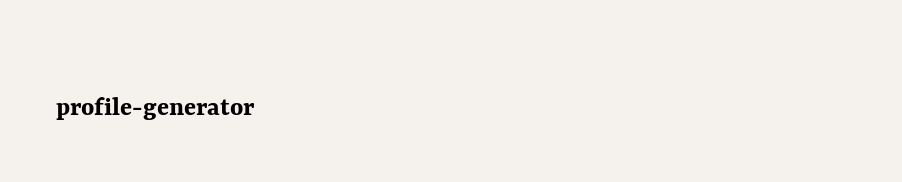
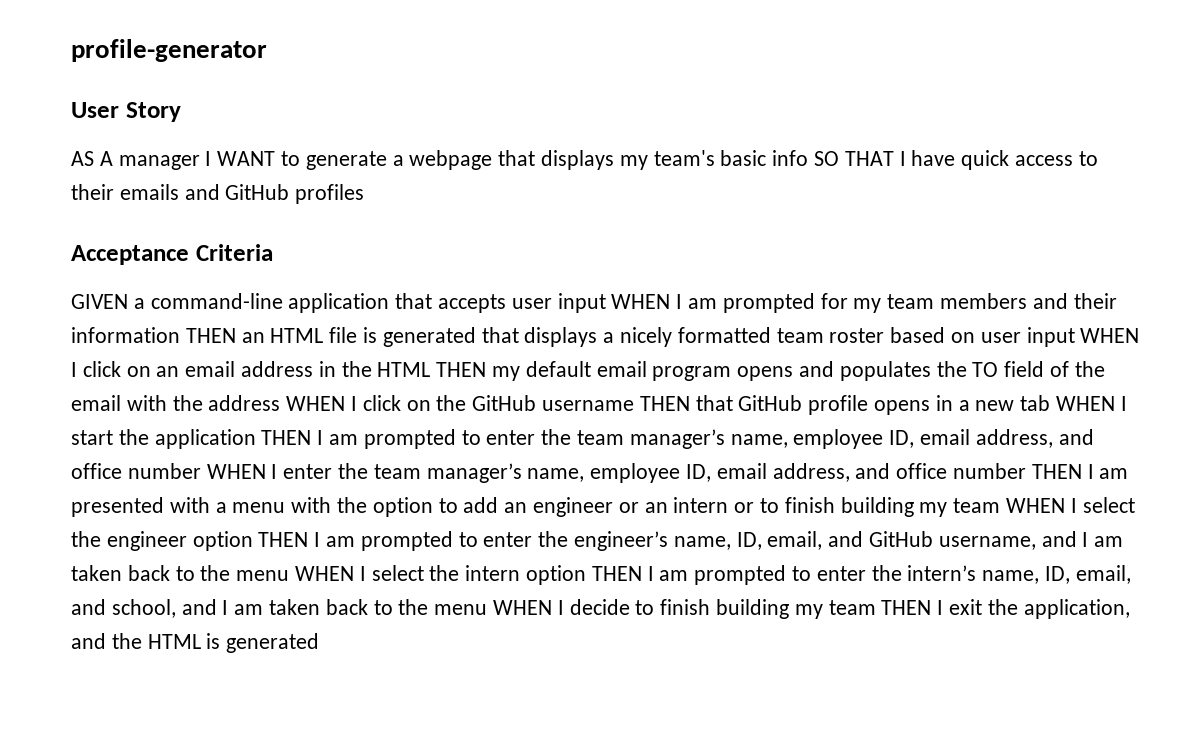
(255, 108) none -> [71,102,181,122] [71,150,1098,170] [71,184,365,204] [71,244,273,265] [71,293,1117,313] [71,327,1140,347] [71,361,1105,381] [71,395,1127,415] [71,429,1094,449] [71,463,1129,483] [71,497,1135,517] [71,531,1124,551] [71,565,1131,585] [71,599,1130,619] [71,633,320,653] // User Story // AS A manager I WANT to generate a webpage that displays my team's basic info SO THAT I have quick access to their emails and GitHub profiles // Acceptance Criteria // GIVEN a command-line application that accepts user input WHEN I am prompted for my team members and their information THEN an HTML file is generated that displays a nicely formatted team roster based on user input WHEN I click on an email address in the HTML THEN my default email program opens and populates the TO field of the email with the address WHEN I click on the GitHub username THEN that GitHub profile opens in a new tab WHEN I start the application THEN I am prompted to enter the team manager’s name, employee ID, email address, and office number WHEN I enter the team manager’s name, employee ID, email address, and office number THEN I am presented with a menu with the option to add an engineer or an intern or to finish building my team WHEN I select the engineer option THEN I am prompted to enter the engineer’s name, ID, email, and GitHub username, and I am taken back to the menu WHEN I select the intern option THEN I am prompted to enter the intern’s name, ID, email, and school, and I am taken back to the menu WHEN I decide to finish building my team THEN I exit the application, and the HTML is generated

